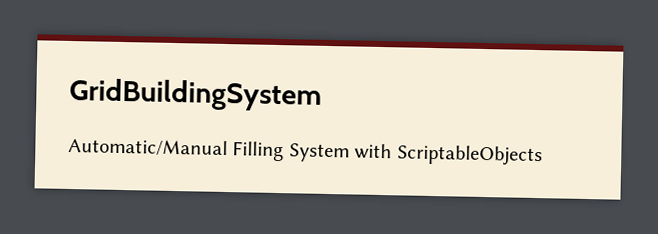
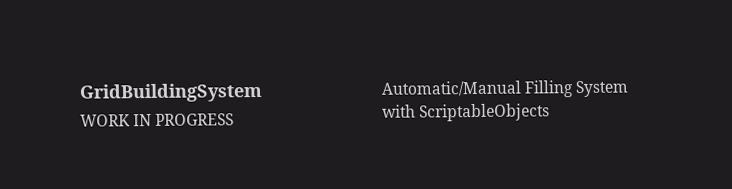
(322, 94) none -> [80,113,235,127] WORK IN PROGRESS

